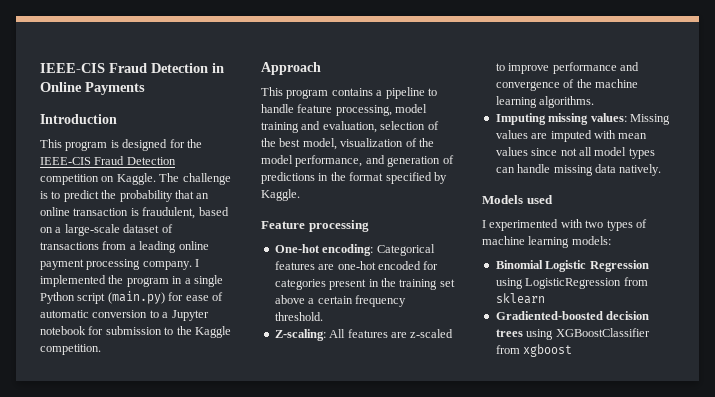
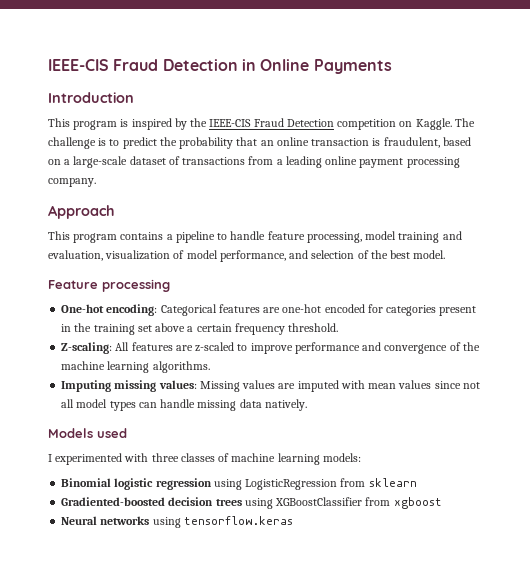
[122,139,185,151] designed for -> [131,118,187,130] inspired by
[195,259,200,267] [40,275,223,287] [40,291,223,304] [40,310,209,321] [40,326,231,338] [40,344,101,355] I implemented the program in a single Python script (main.py) for ease of automatic conversion to a Jupyter notebook for submission to the Kaggle competition. -> (96, 182) none
[380,121,439,130] [261,138,434,150] [261,155,454,167] [261,172,447,184] [261,189,300,201] selection of the best model, visualization of the model performance, and generation of predictions in the format specified by Kaggle. -> [105,250,446,262] visualization of model performance, and selection of the best model.
[585,220,633,231] two types -> [151,453,215,462] three classes
[545,260,649,272] Logistic Regression -> [114,478,212,490] logistic regression
(573, 350) none -> [61,516,293,528] // Neural networks using tensorflow.keras

